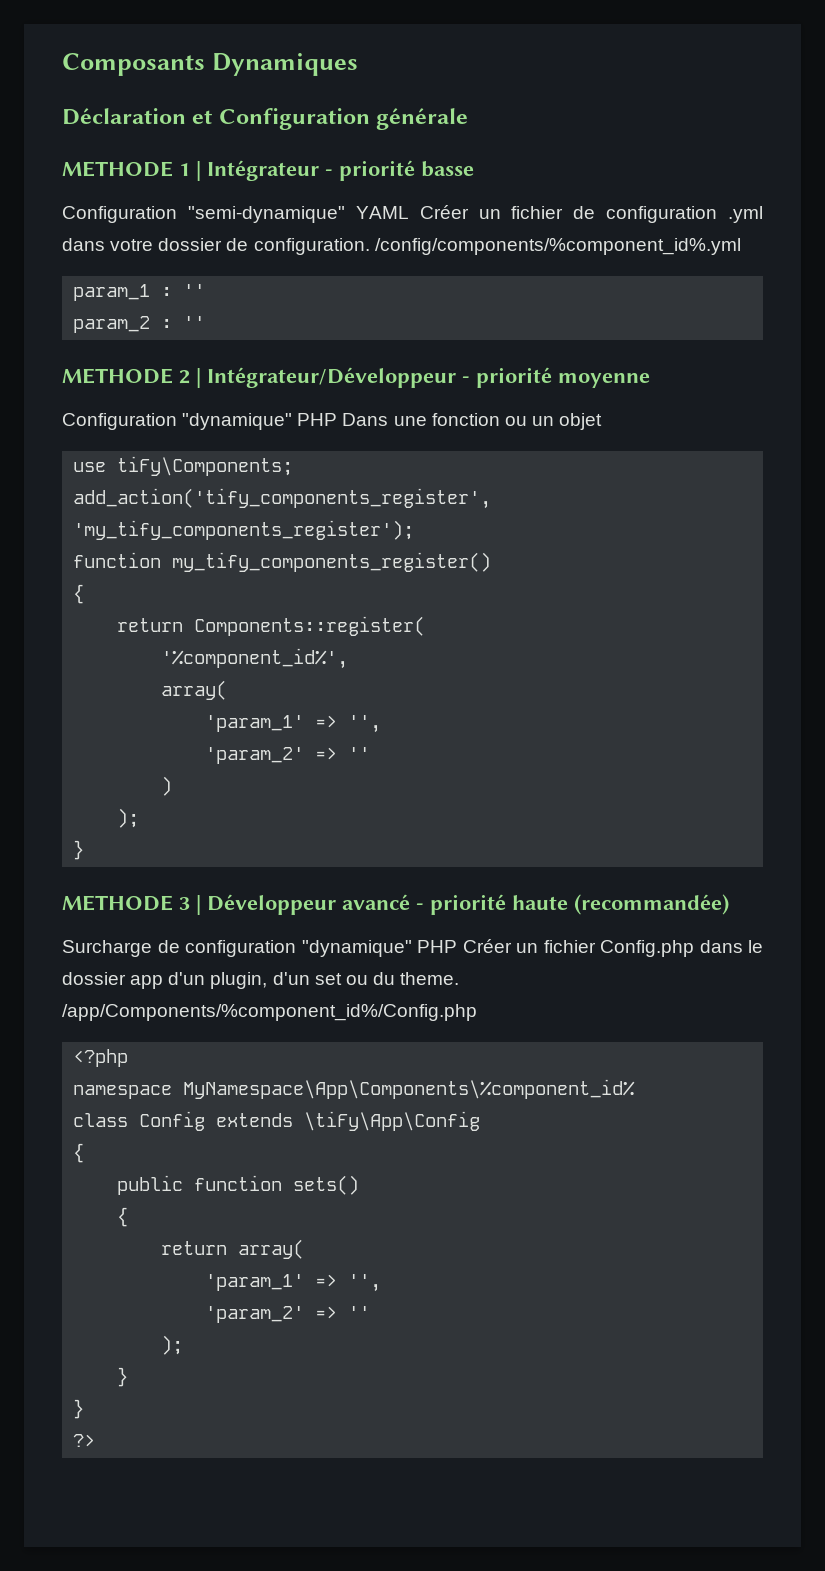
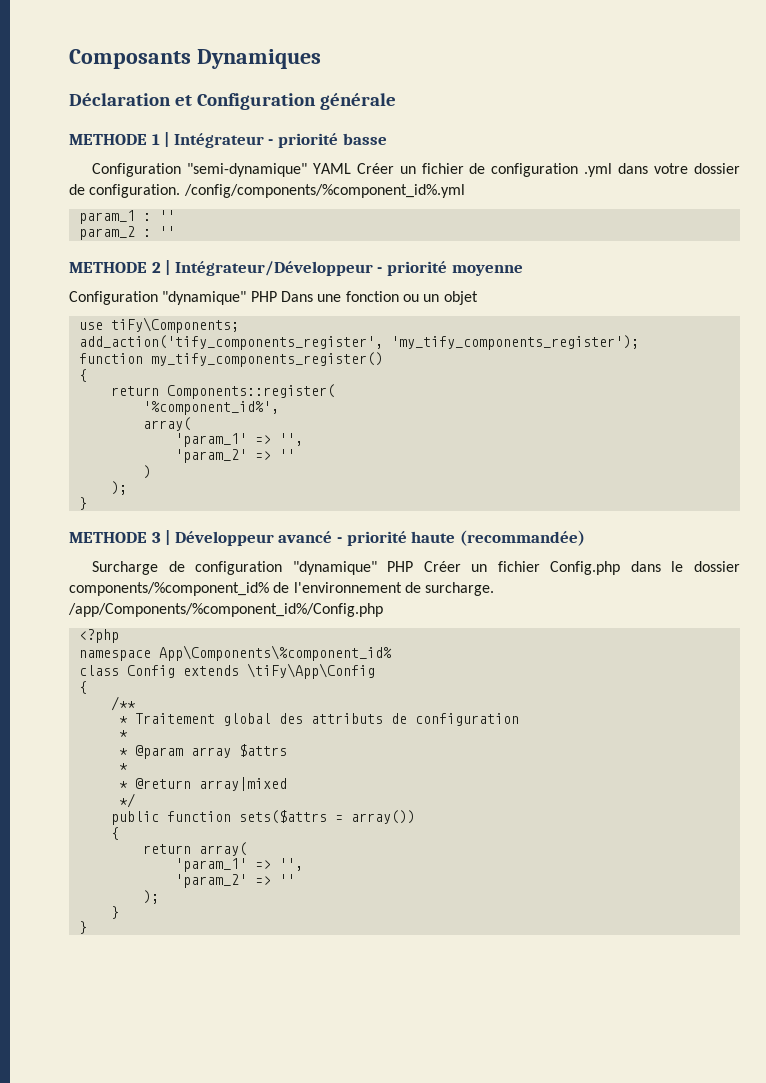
[130,972,460,989] app d'un plugin, d'un set ou du theme. -> [69,582,495,596] components/%component_id% de l'environnement de surcharge.
[183,1079,636,1099] MyNamespace\App\Components\%component_id% -> [158,645,392,661] App\Components\%component_id%
(85, 1153) none -> [110,696,136,711] [118,713,519,726] [118,730,128,738] [118,744,287,759] [118,763,128,771] [118,777,287,791] [118,793,135,808] // /** // * Traitement global des attributs de configuration // * // * @param array $attrs // * // * @return array|mixed // */
[293,1175,360,1195] sets() -> [238,810,415,824] sets($attrs = array())
[73,1434,96,1447] // ?> -> (87, 927) none

